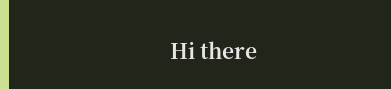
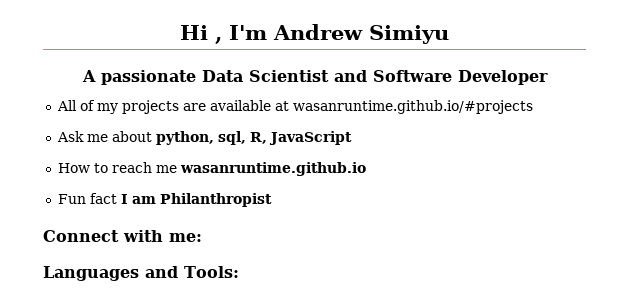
[200,41,258,59] there -> [215,24,449,44] [81,70,548,85] [56,100,533,114] [56,131,352,145] [57,162,366,176] [57,193,272,207] [43,230,202,242] [43,266,239,281] , I'm Andrew Simiyu // A passionate Data Scientist and Software Developer // All of my projects are available at wasanruntime.github.io/#projects // Ask me about python, sql, R, JavaScript // How to reach me wasanruntime.github.io // Fun fact I am Philanthropist // Connect with me: // Languages and Tools:

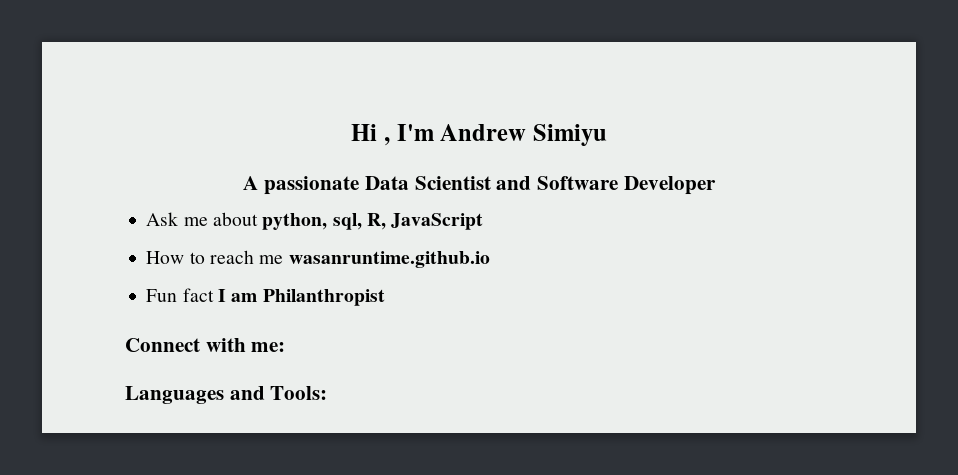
[56,100,533,114] // All of my projects are available at wasanruntime.github.io/#projects -> (716, 185) none

